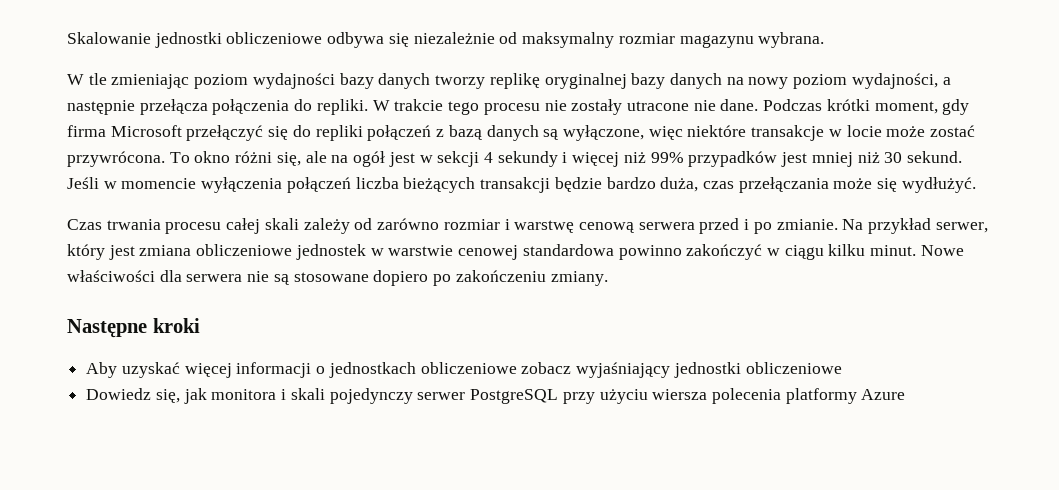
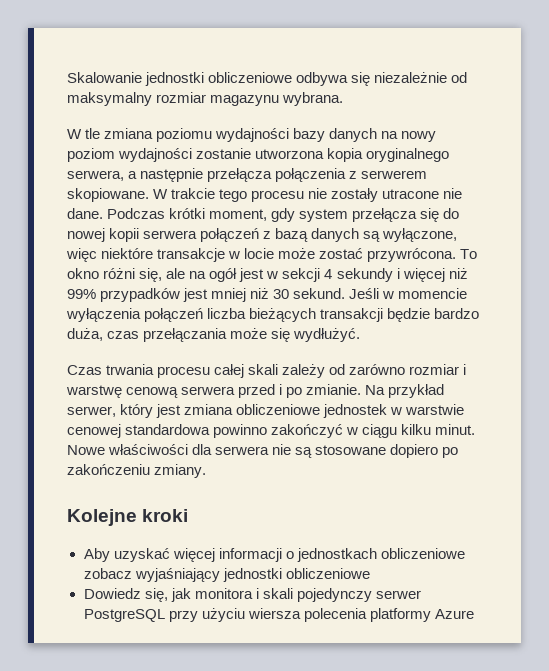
[111,74,249,89] zmieniając poziom -> [104,128,213,142] zmiana poziomu
[435,73,938,89] tworzy replikę oryginalnej bazy danych na nowy poziom wydajności, -> [381,131,437,142] [67,148,450,162] [67,170,124,181] na nowy poziom wydajności zostanie utworzona kopia oryginalnego serwera,
[294,99,368,115] do repliki. -> [349,170,428,179] [67,188,149,202] z serwerem skopiowane.
[67,125,363,141] firma Microsoft przełączyć się do repliki -> [299,208,460,222] [67,228,198,242] system przełącza się do nowej kopii serwera
[67,319,147,338] Następne -> [67,509,137,526] Kolejne

